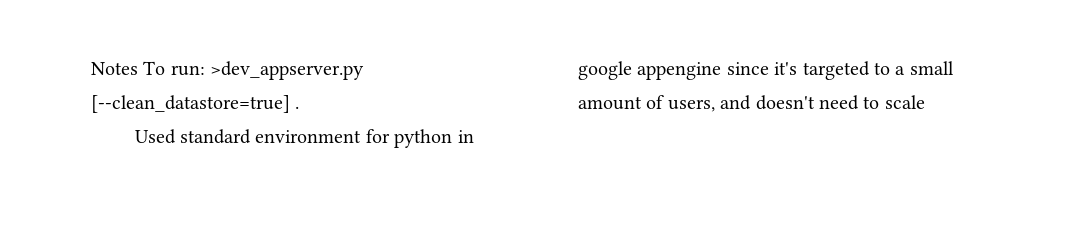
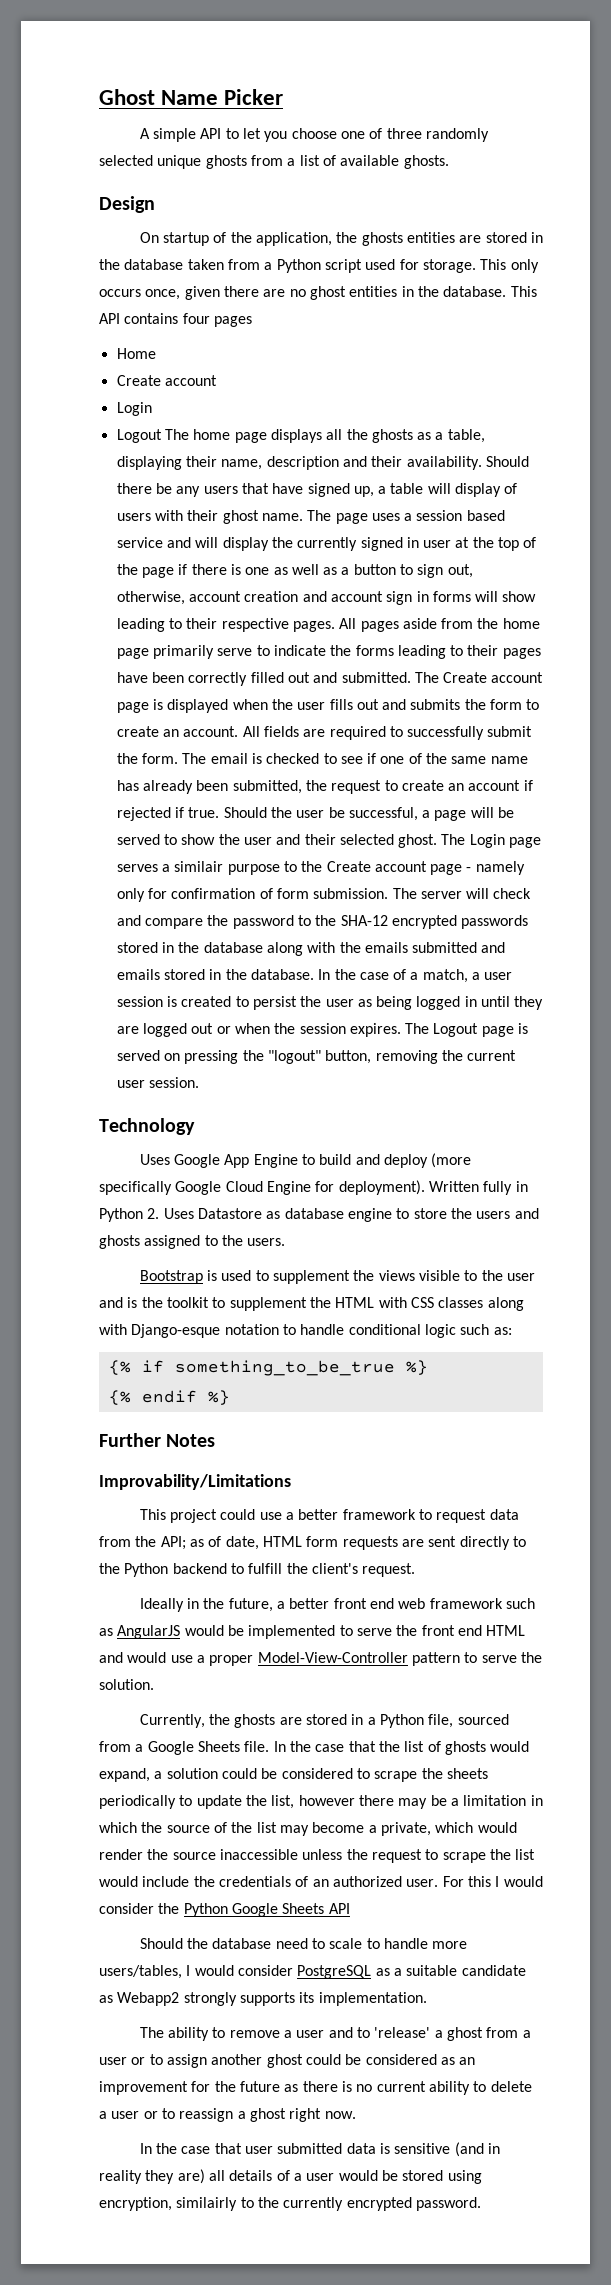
[91,61,365,80] [91,95,300,113] [134,129,474,148] [578,61,954,80] [578,95,925,112] Notes To run: >dev_appserver.py [--clean_datastore=true] . // Used standard environment for python in google appengine since it's targeted to a small amount of users, and doesn't need to scale -> [99,89,284,105] [139,128,489,142] [99,155,449,169] [99,196,155,213] [139,232,543,246] [99,259,539,273] [99,286,537,300] [99,313,252,327] [116,348,156,359] [116,375,217,386] [116,402,152,416] [116,429,485,443] [116,456,529,470] [116,483,518,497] [116,510,505,524] [116,537,537,551] [116,564,473,578] [116,591,537,605] [116,618,540,632] [116,645,541,659] [116,672,544,686] [116,699,540,713] [116,726,533,740] [116,753,528,764] [116,780,533,794] [116,807,515,821] [116,834,542,848] [116,861,525,875] [116,888,532,902] [116,915,529,929] [116,942,506,956] [116,969,513,983] [116,996,544,1010] [116,1023,529,1037] [116,1050,517,1064] [116,1077,199,1088] [99,1118,195,1135] [139,1153,472,1168] [99,1180,528,1195] [99,1208,539,1222] [99,1235,286,1249] [139,1270,535,1284] [99,1297,524,1311] [99,1324,512,1338] [108,1360,428,1376] [108,1390,230,1405] [99,1433,216,1447] [99,1474,291,1490] [139,1509,519,1523] [99,1536,526,1550] [99,1563,416,1577] [139,1598,535,1612] [99,1625,526,1639] [99,1652,542,1666] [99,1679,154,1690] [139,1714,509,1728] [99,1741,530,1755] [99,1768,488,1782] [99,1795,543,1809] [99,1822,517,1836] [99,1849,536,1863] [99,1876,543,1887] [99,1903,350,1917] [139,1938,468,1949] [99,1965,526,1979] [99,1992,427,2006] [139,2027,531,2041] [99,2054,476,2068] [99,2081,532,2095] [99,2108,356,2122] [139,2142,500,2157] [99,2169,482,2184] [99,2197,481,2211] Ghost Name Picker // A simple API to let you choose one of three randomly selected unique ghosts from a list of available ghosts. // Design // On startup of the application, the ghosts entities are stored in the database taken from a Python script used for storage. This only occurs once, given there are no ghost entities in the database. This API contains four pages // Home // Create account // Login // Logout The home page displays all the ghosts as a table, displaying their name, description and their availability. Should there be any users that have signed up, a table will display of users with their ghost name. The page uses a session based service and will display the currently signed in user at the top of the page if there is one as well as a button to sign out, otherwise, account creation and account sign in forms will show leading to their respective pages. All pages aside from the home page primarily serve to indicate the forms leading to their pages have been correctly filled out and submitted. The Create account page is displayed when the user fills out and submits the form to create an account. All fields are required to successfully submit the form. The email is checked to see if one of the same name has already been submitted, the request to create an account if rejected if true. Should the user be successful, a page will be served to show the user and their selected ghost. The Login page serves a similair purpose to the Create account page - namely only for confirmation of form submission. The server will check and compare the password to the SHA-12 encrypted passwords stored in the database along with the emails submitted and emails stored in the database. In the case of a match, a user session is created to persist the user as being logged in until they are logged out or when the session expires. The Logout page is served on pressing the "logout" button, removing the current user session. // Technology // Uses Google App Engine to build and deploy (more specifically Google Cloud Engine for deployment). Written fully in Python 2. Uses Datastore as database engine to store the users and ghosts assigned to the users. // Bootstrap is used to supplement the views visible to the user and is the toolkit to supplement the HTML with CSS classes along with Django-esque notation to handle conditional logic such as: // {% if something_to_be_true %} // {% endif %} // Further Notes // Improvability/Limitations // This project could use a better framework to request data from the API; as of date, HTML form requests are sent directly to the Python backend to fulfill the client's request. // Ideally in the future, a better front end web framework such as AngularJS would be implemented to serve the front end HTML and would use a proper Model-View-Controller pattern to serve the solution. // Currently, the ghosts are stored in a Python file, sourced from a Google Sheets file. In the case that the list of ghosts would expand, a solution could be considered to scrape the sheets periodically to update the list, however there may be a limitation in which the source of the list may become a private, which would render the source inaccessible unless the request to scrape the list would include the credentials of an authorized user. For this I would consider the Python Google Sheets API // Should the database need to scale to handle more users/tables, I would consider PostgreSQL as a suitable candidate as Webapp2 strongly supports its implementation. // The ability to remove a user and to 'release' a ghost from a user or to assign another ghost could be considered as an improvement for the future as there is no current ability to delete a user or to reassign a ghost right now. // In the case that user submitted data is sensitive (and in reality they are) all details of a user would be stored using encryption, similairly to the currently encrypted password.

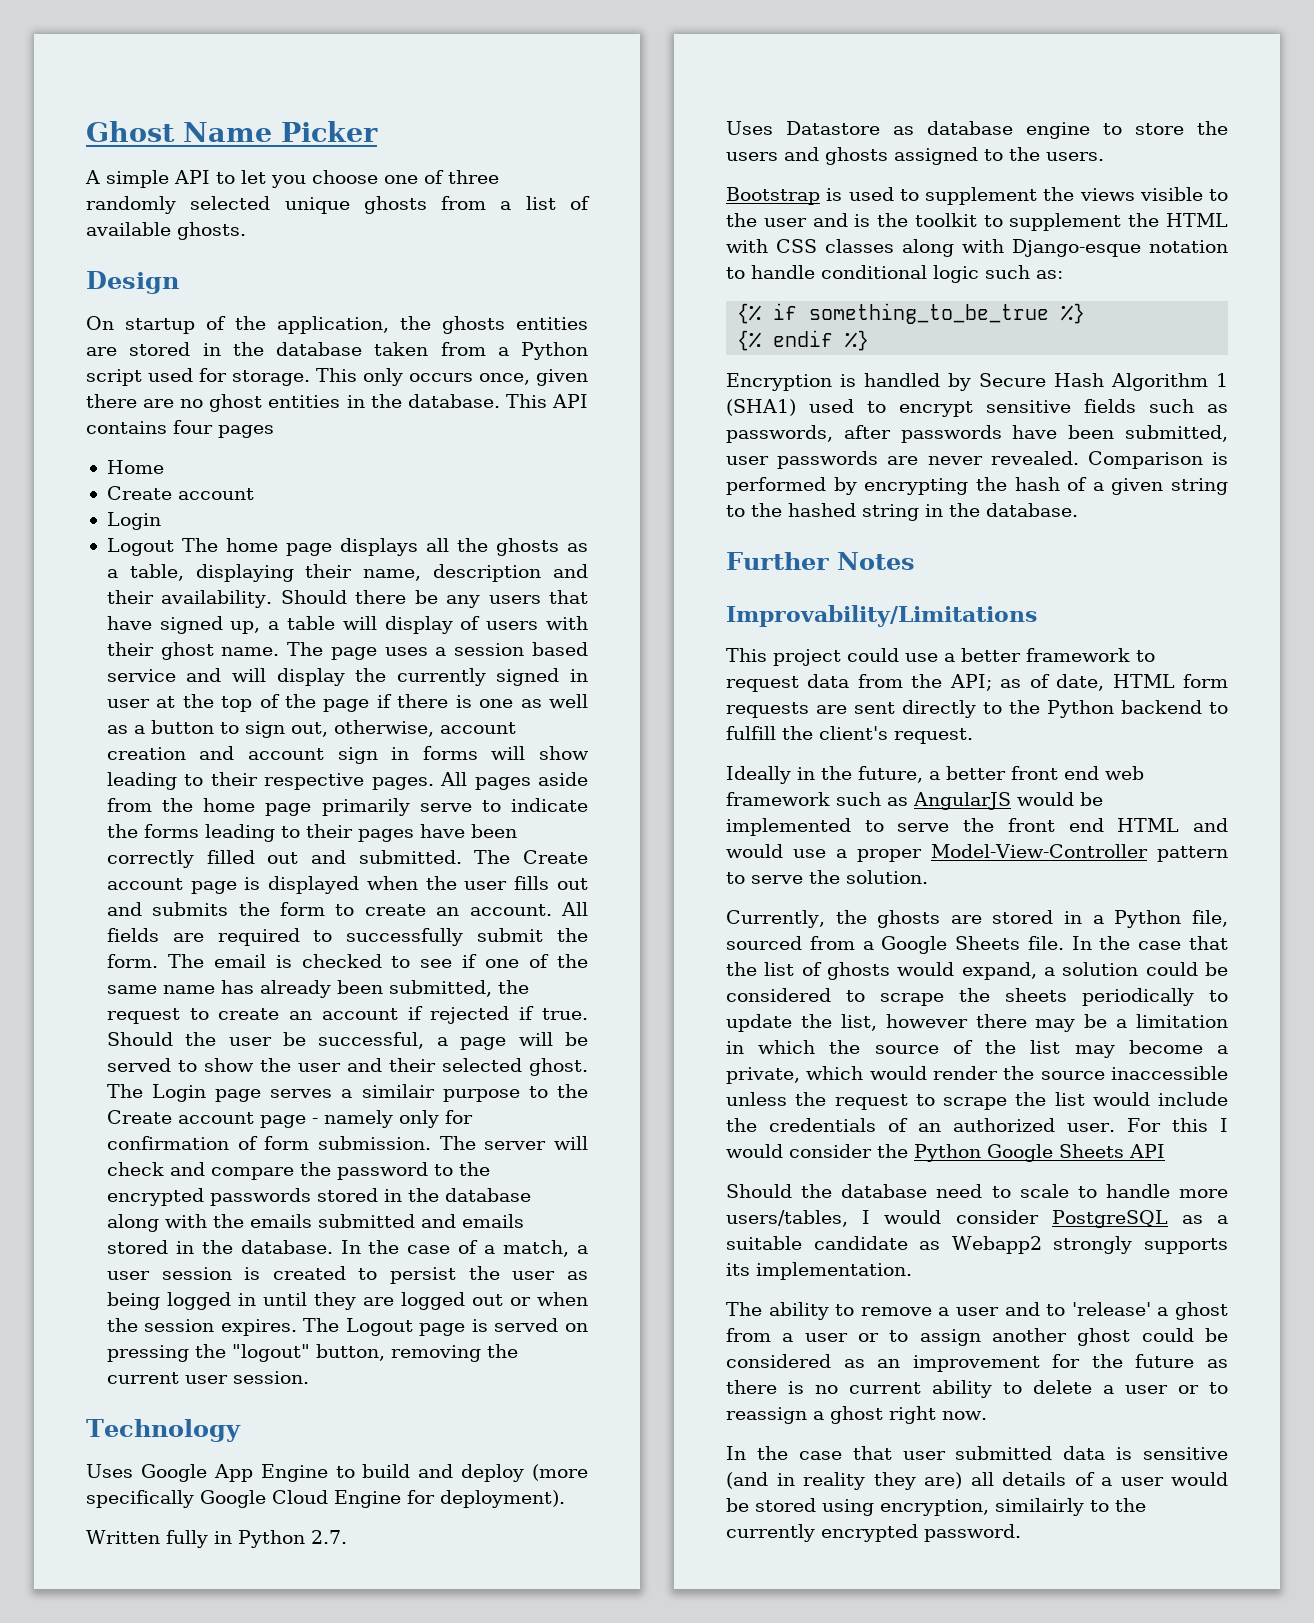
[340,915,388,926] SHA-12 -> (490, 1169) none
(425, 1187) none -> (565, 1499) //
[147,1208,160,1219] 2. -> [310,1530,347,1544] 2.7. //
(230, 1397) none -> [726,373,1228,391] [726,399,1228,417] [726,425,1228,443] [726,451,1228,469] [726,477,1228,495] [726,503,1078,521] // Encryption is handled by Secure Hash Algorithm 1 (SHA1) used to encrypt sensitive fields such as passwords, after passwords have been submitted, user passwords are never revealed. Comparison is performed by encrypting the hash of a given string to the hashed string in the database.

